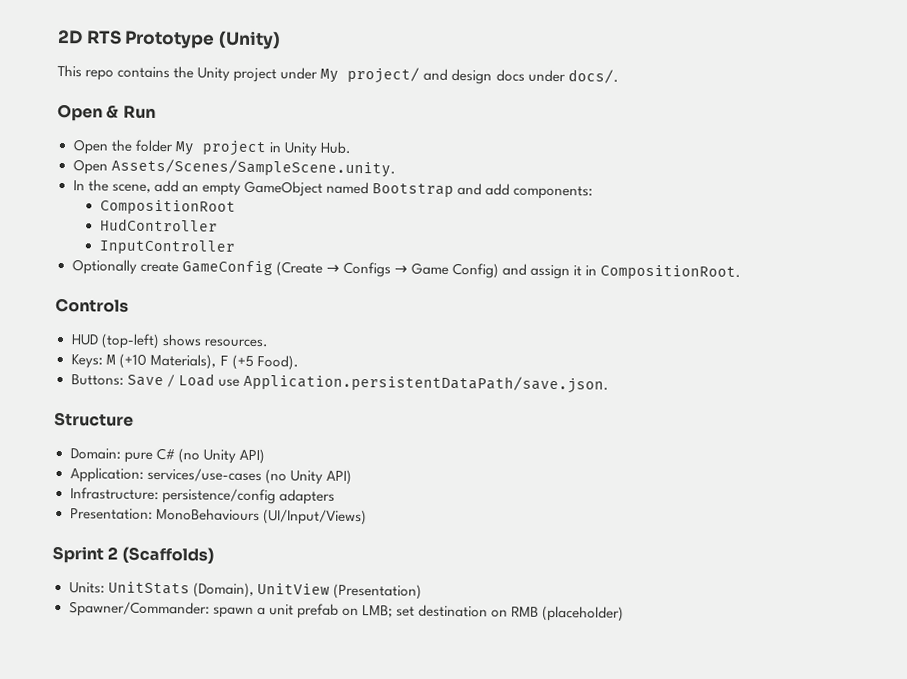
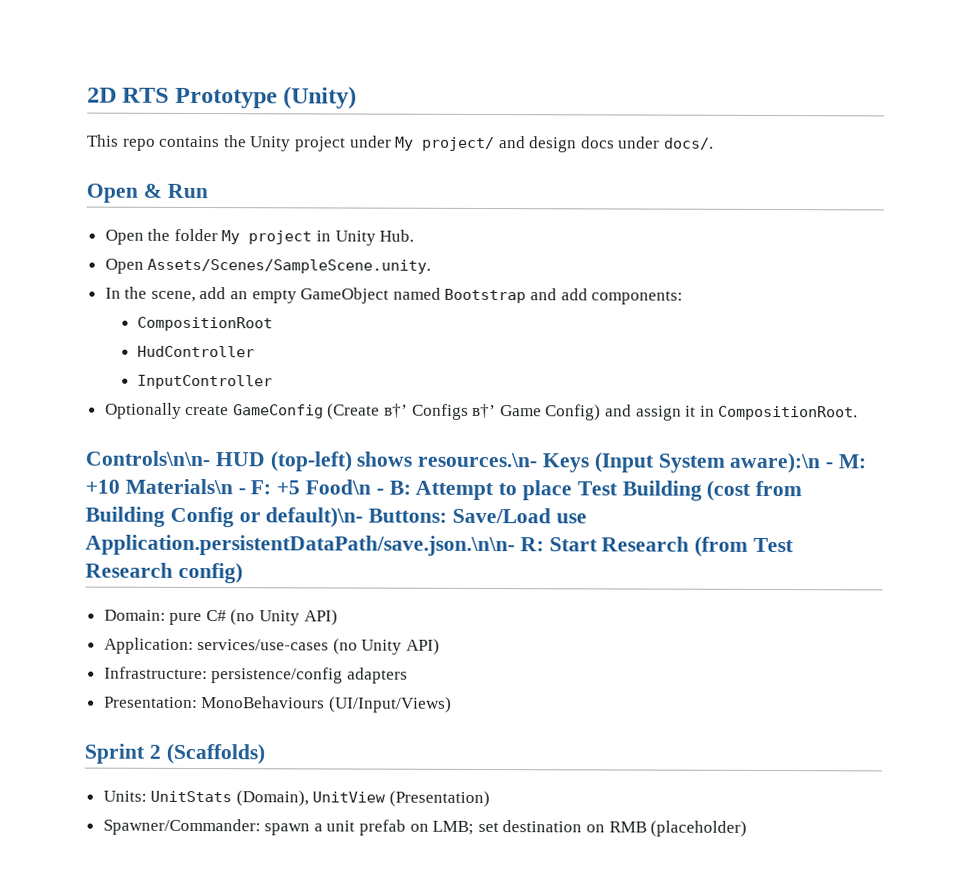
[325,261,408,278] → Configs → -> [384,403,497,420] в†’ Configs в†’
[55,297,129,313] Controls // -> [85,450,210,467] Controls\n\n-
[203,338,268,348] [70,353,299,371] [70,373,609,394] [54,411,134,427] resources. // Keys: M (+10 Materials), F (+5 Food). // Buttons: Save / Load use Application.persistentDataPath/save.json. // Structure -> [417,452,867,474] [85,478,803,501] [85,506,587,528] [85,534,795,557] [85,562,243,584] resources.\n- Keys (Input System aware):\n - M: +10 Materials\n - F: +5 Food\n - B: Attempt to place Test Building (cost from Building Config or default)\n- Buttons: Save/Load use Application.persistentDataPath/save.json.\n\n- R: Start Research (from Test Research config)

